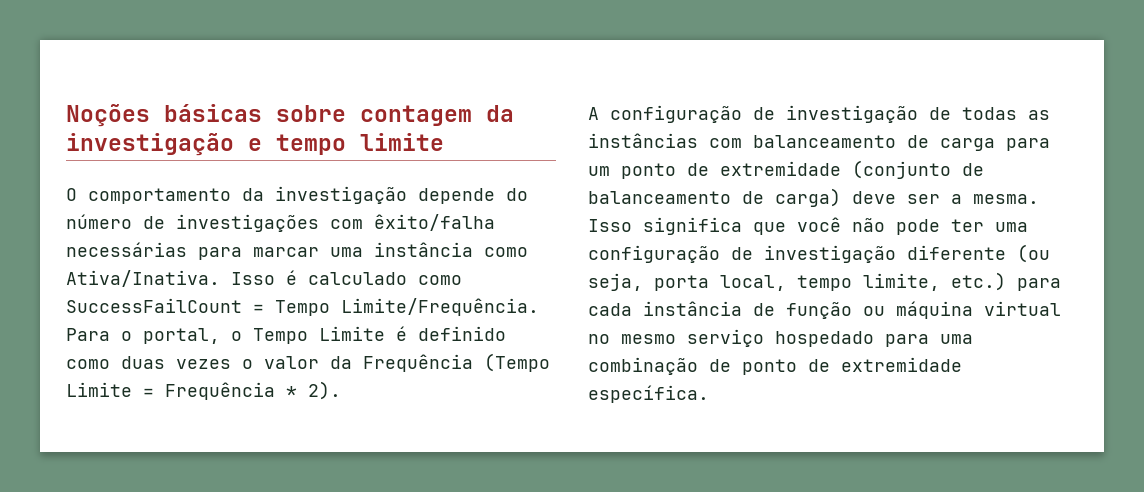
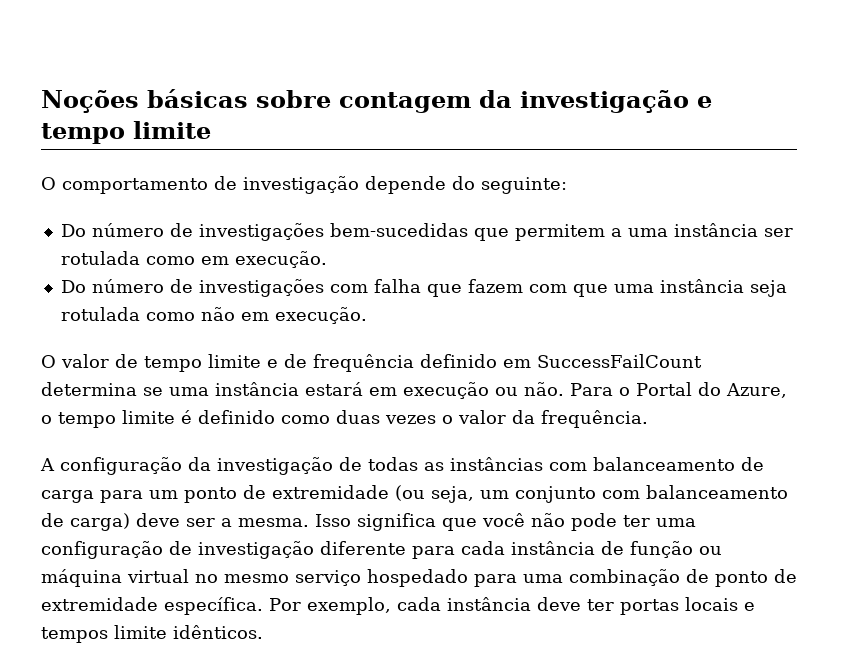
[242,188,264,201] da -> [214,176,237,190] de
[66,214,495,232] [66,242,528,260] [66,270,462,287] [66,298,539,316] [66,326,385,344] número de investigações com êxito/falha necessárias para marcar uma instância como Ativa/Inativa. Isso é calculado como SuccessFailCount = Tempo Limite/Frequência. Para o portal, o Tempo Limite -> [481,177,567,194] [60,223,793,241] [60,251,327,268] [60,279,787,297] [60,307,367,324] [41,354,702,372] [41,382,787,399] [41,410,175,428] seguinte: // Do número de investigações bem-sucedidas que permitem a uma instância ser rotulada como em execução. // Do número de investigações com falha que fazem com que uma instância seja rotulada como não em execução. // O valor de tempo limite e de frequência definido em SuccessFailCount determina se uma instância estará em execução ou não. Para o Portal do Azure, o tempo limite
[363,353,550,372] [66,381,341,400] Frequência (Tempo Limite = Frequência * 2). -> [541,410,648,428] frequência.
[753,107,775,120] de -> [188,457,211,471] da
[852,160,984,179] (conjunto de -> [395,485,640,503] (ou seja, um conjunto com
[1017,244,1050,263] [588,272,1006,291] (ou seja, porta local, tempo limite, etc.) -> (406, 548) none
(709, 394) none -> [269,597,755,615] [41,625,263,643] Por exemplo, cada instância deve ter portas locais e tempos limite idênticos.

